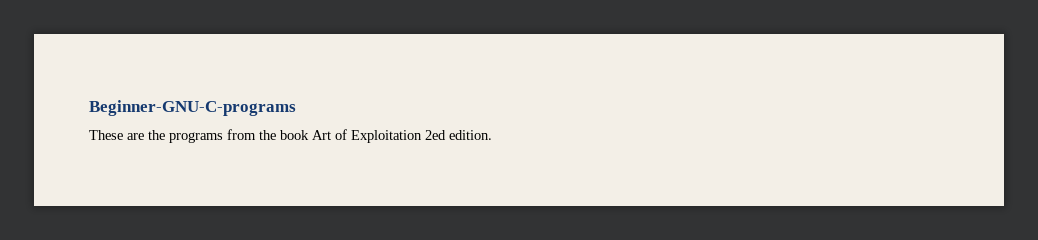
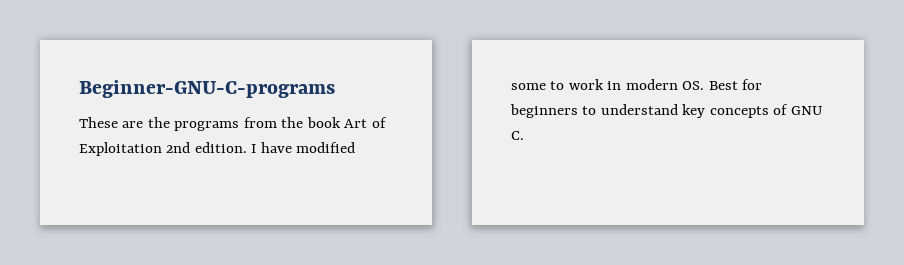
[425,130,492,140] 2ed edition. -> [166,142,356,153] [511,79,763,90] [510,104,822,118] [511,131,524,140] 2nd edition. I have modified some to work in modern OS. Best for beginners to understand key concepts of GNU C.

